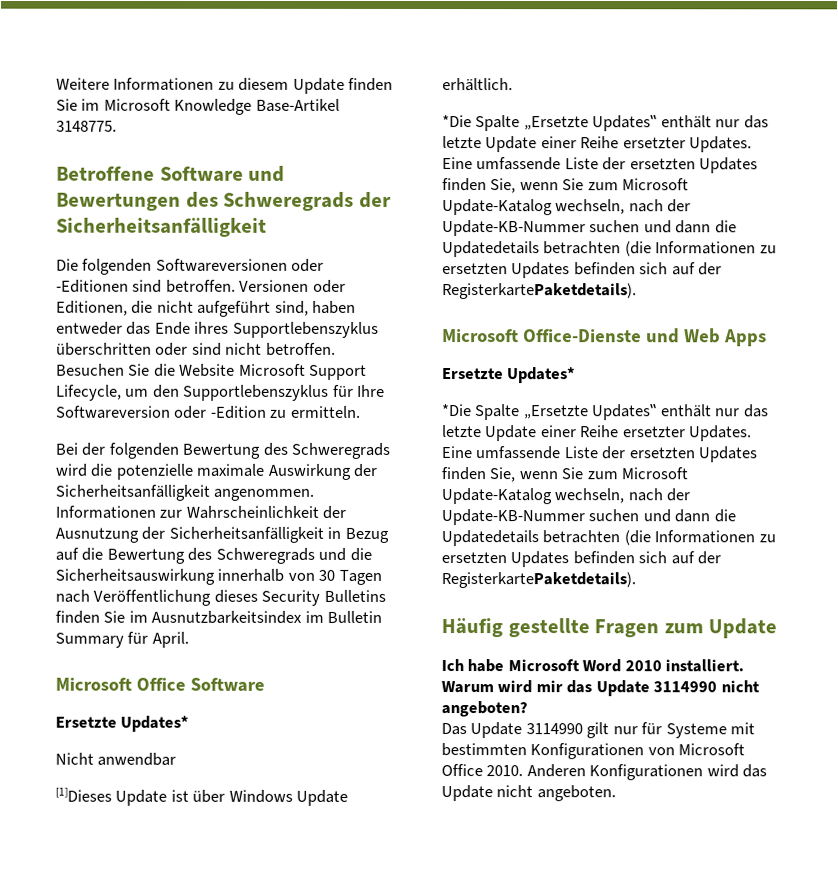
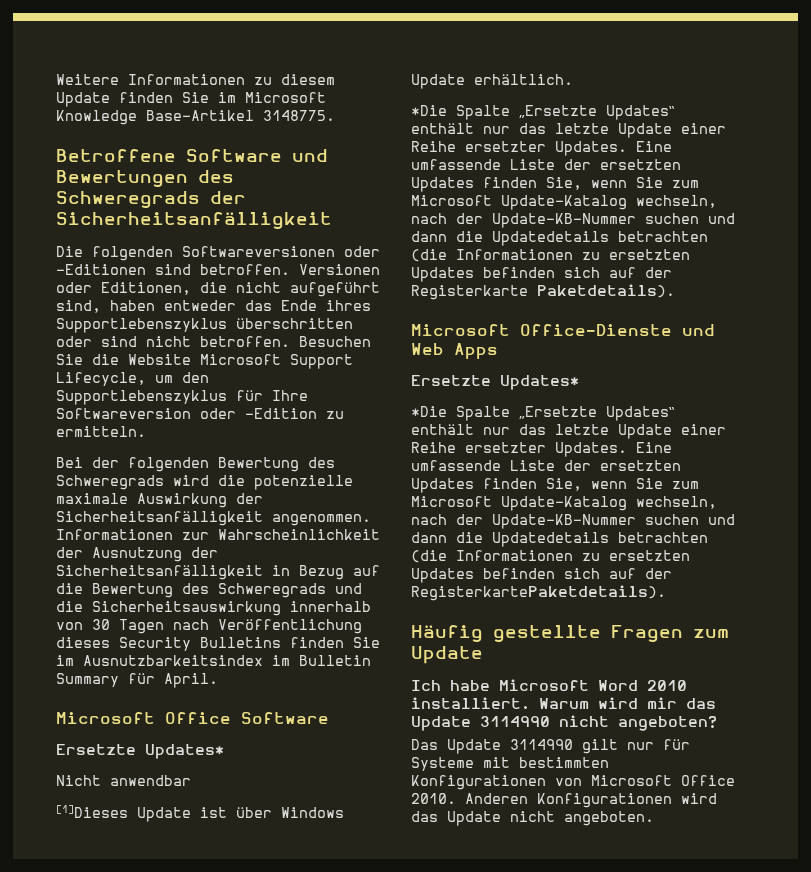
[442,283,637,300] RegisterkartePaketdetails). -> [411,284,675,300] Registerkarte Paketdetails).

